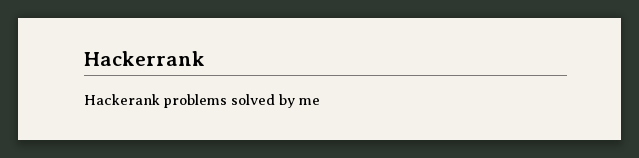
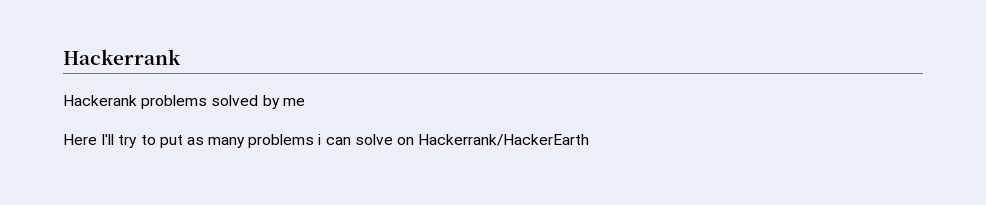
(320, 101) none -> [63,134,590,148] // Here I'll try to put as many problems i can solve on Hackerrank/HackerEarth

